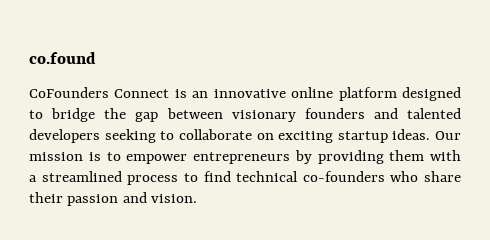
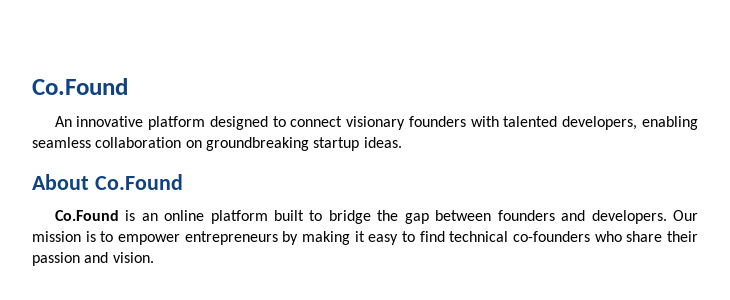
[29,52,96,64] [29,87,170,98] co.found // CoFounders Connect -> [32,78,128,95] [54,116,698,130] [32,137,402,151] [32,174,183,190] [54,210,119,221] Co.Found // An innovative platform designed to connect visionary founders with talented developers, enabling seamless collaboration on groundbreaking startup ideas. // About Co.Found // Co.Found
[213,89,286,98] innovative -> (158, 217) none
[402,87,461,101] designed -> [273,210,304,221] built
[231,110,296,122] visionary -> (492, 215) none
[407,108,461,119] [29,129,431,143] talented developers seeking to collaborate on exciting startup ideas. -> [591,210,667,224] developers.
[317,150,461,164] [29,171,179,185] providing them with a streamlined process -> [302,231,399,245] making it easy

